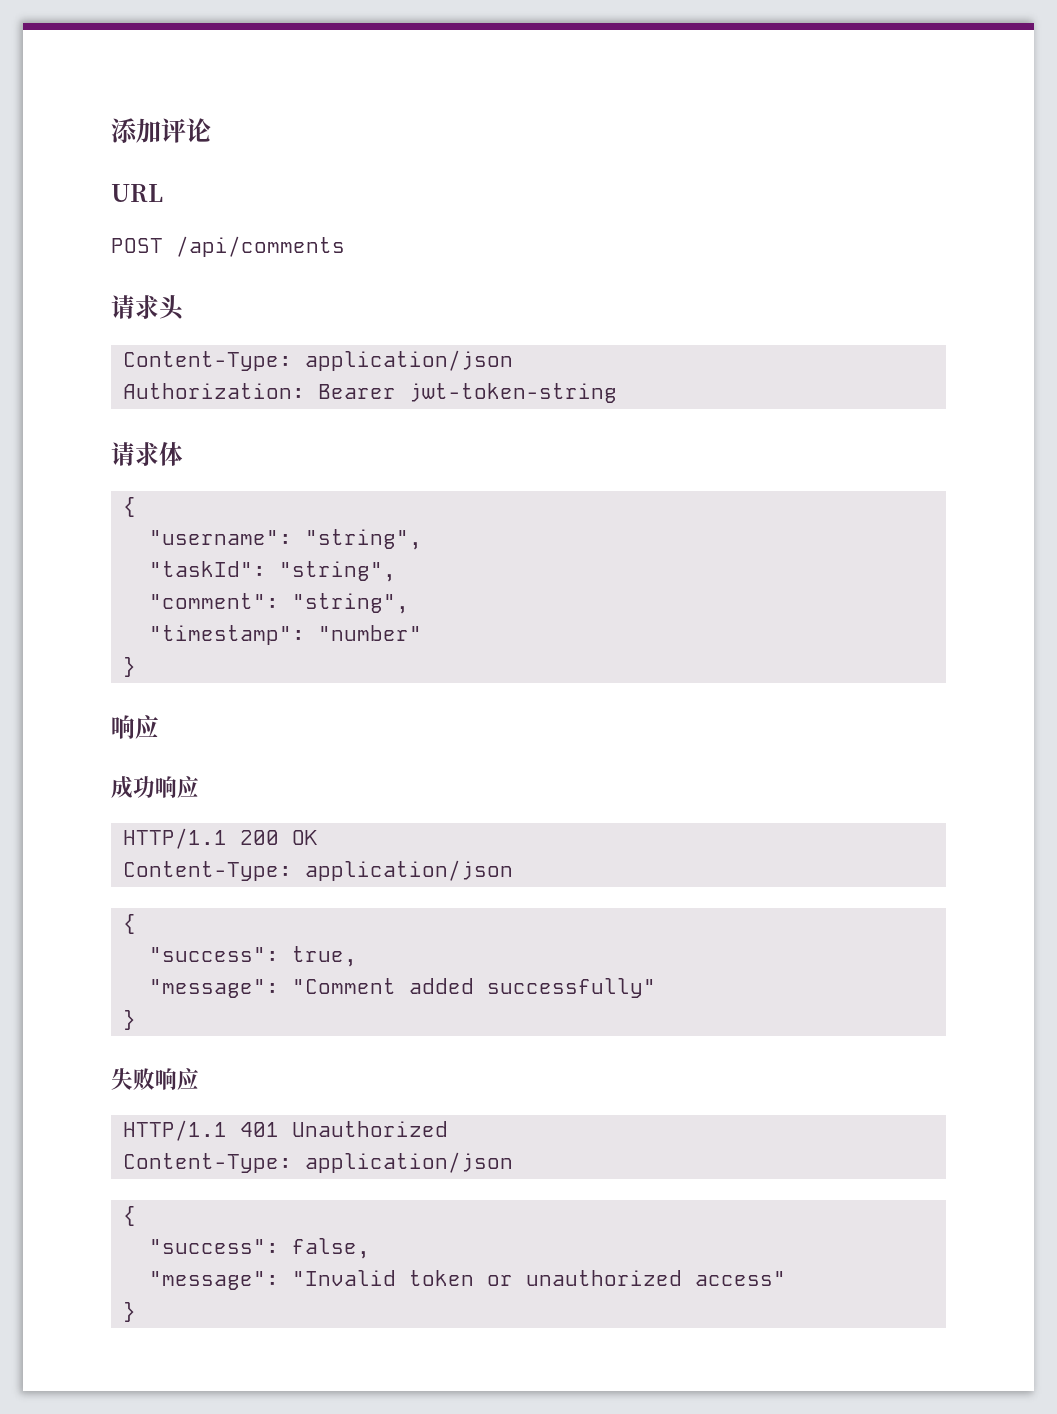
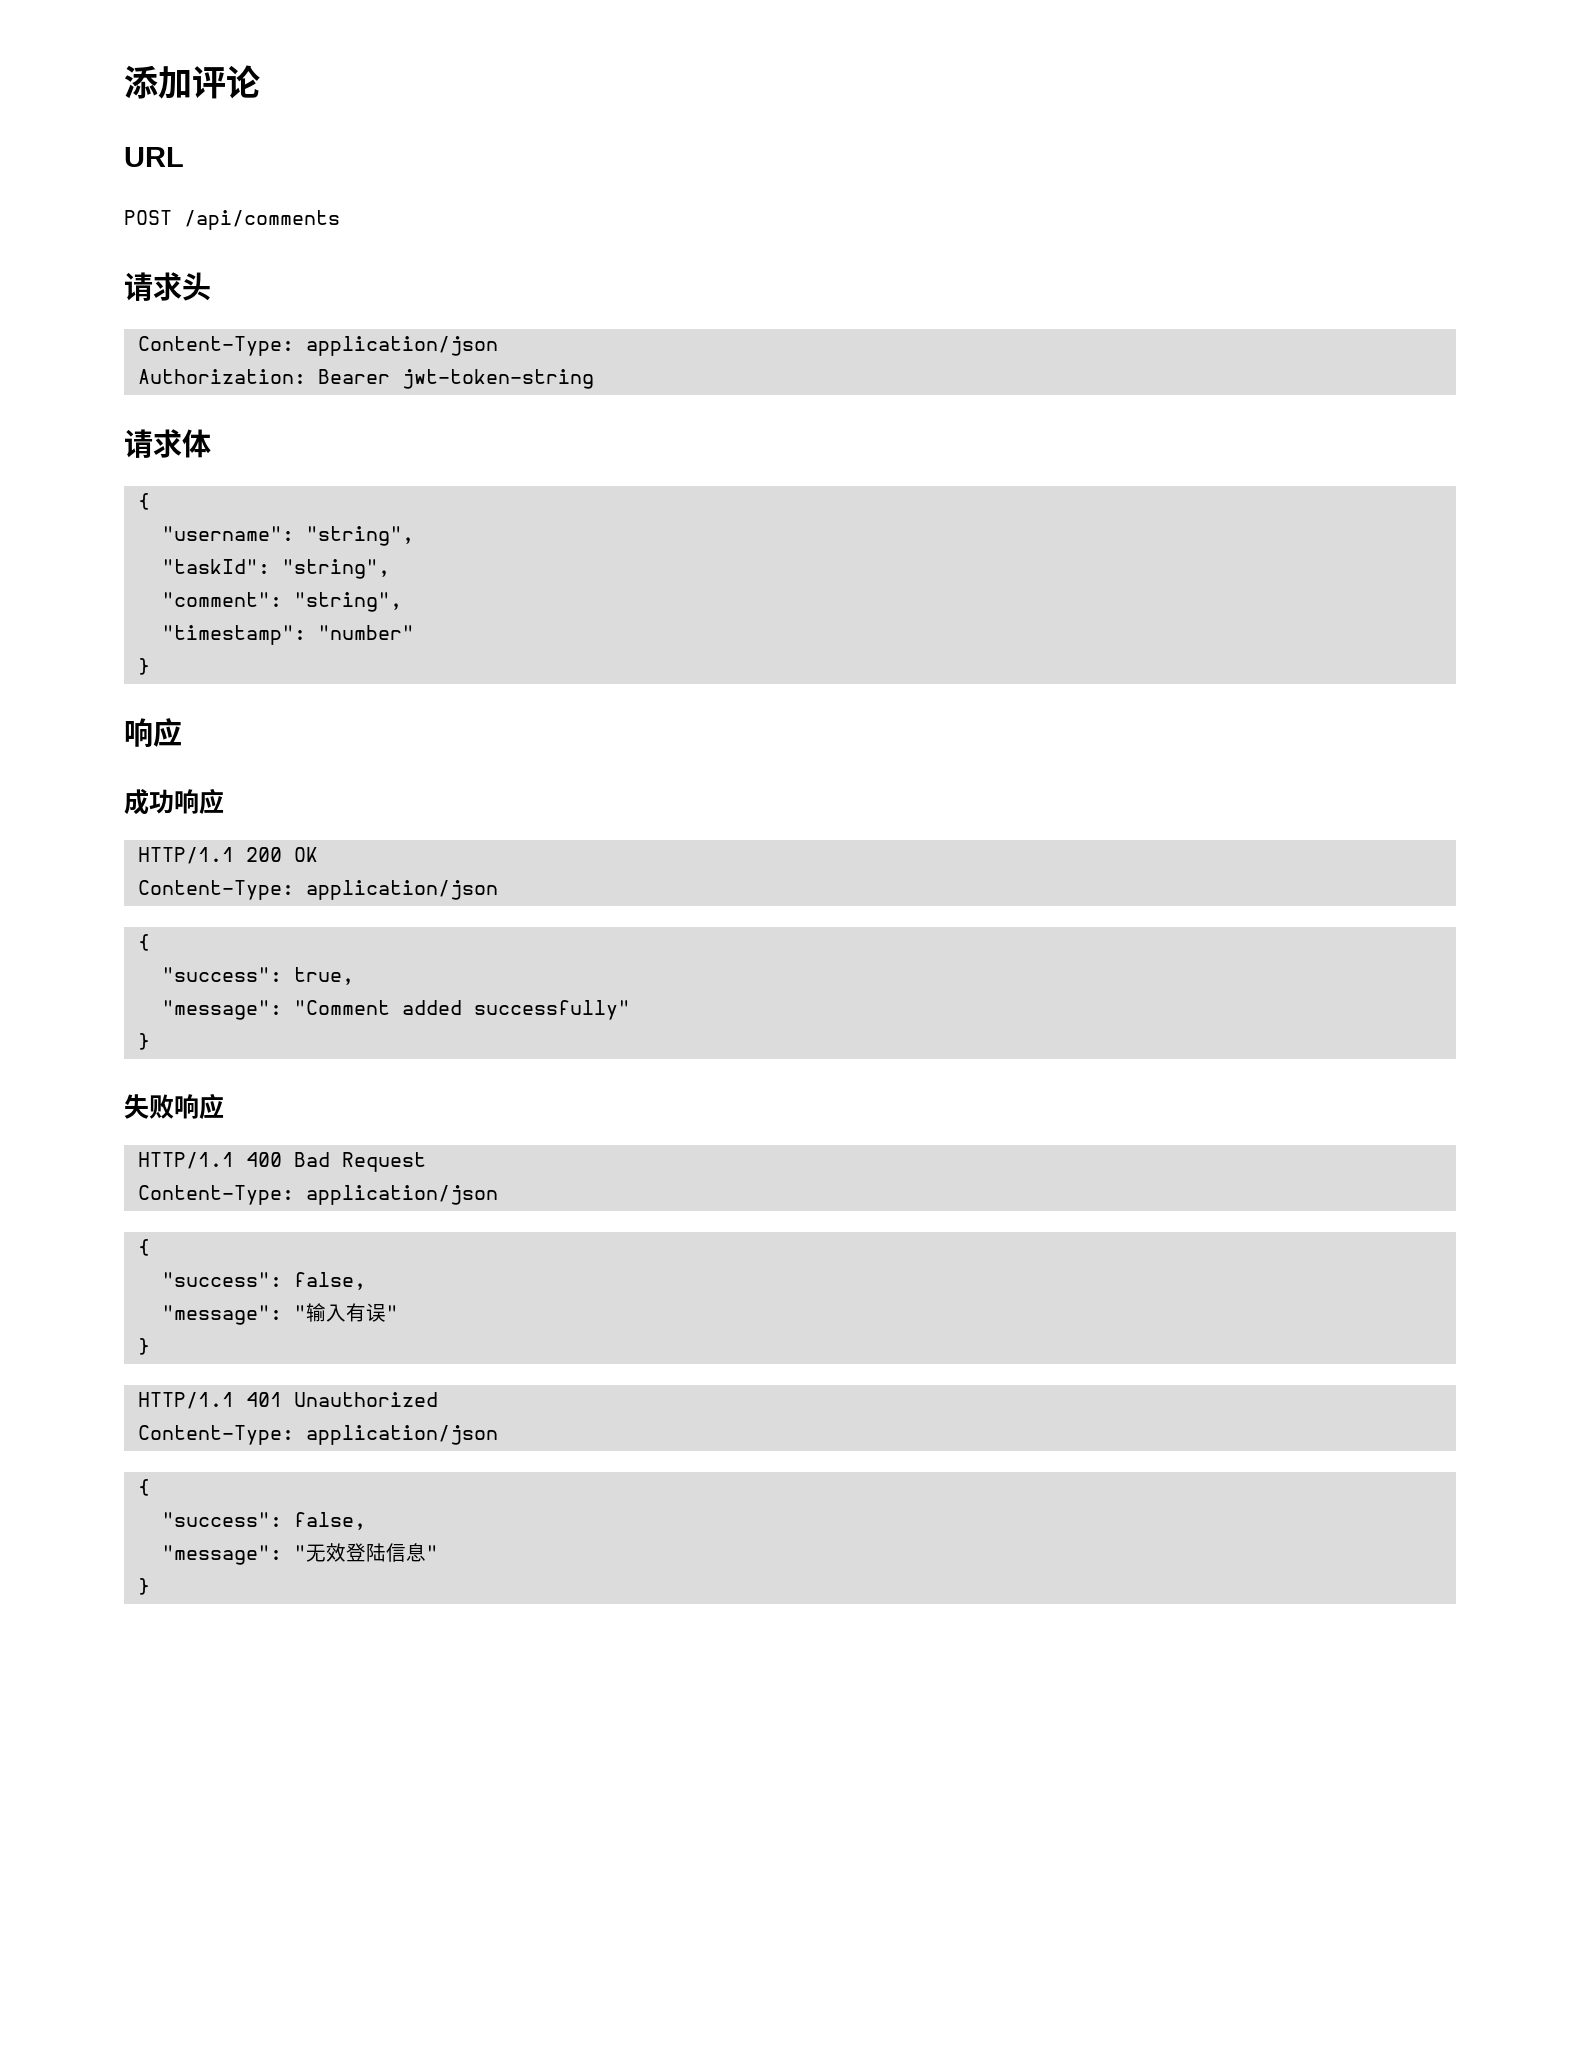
(199, 1079) none -> [137,1152,426,1172] [137,1185,498,1205] [137,1239,150,1256] [161,1272,366,1290] [161,1303,398,1325] [137,1338,150,1355] // HTTP/1.1 400 Bad Request // Content-Type: application/json // { // "success": false, // "message": "输入有误" // }
[292,1270,786,1286] "Invalid token or unauthorized access" -> [293,1543,438,1562] "无效登陆信息"

